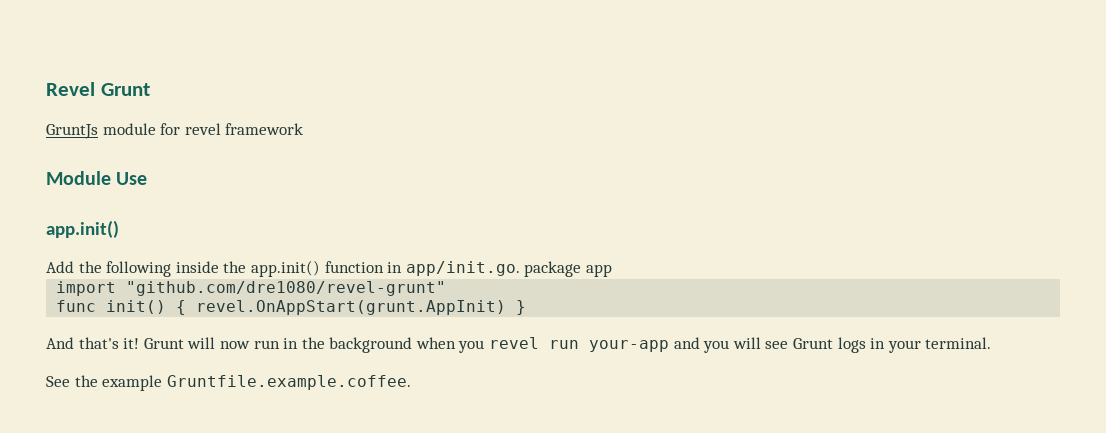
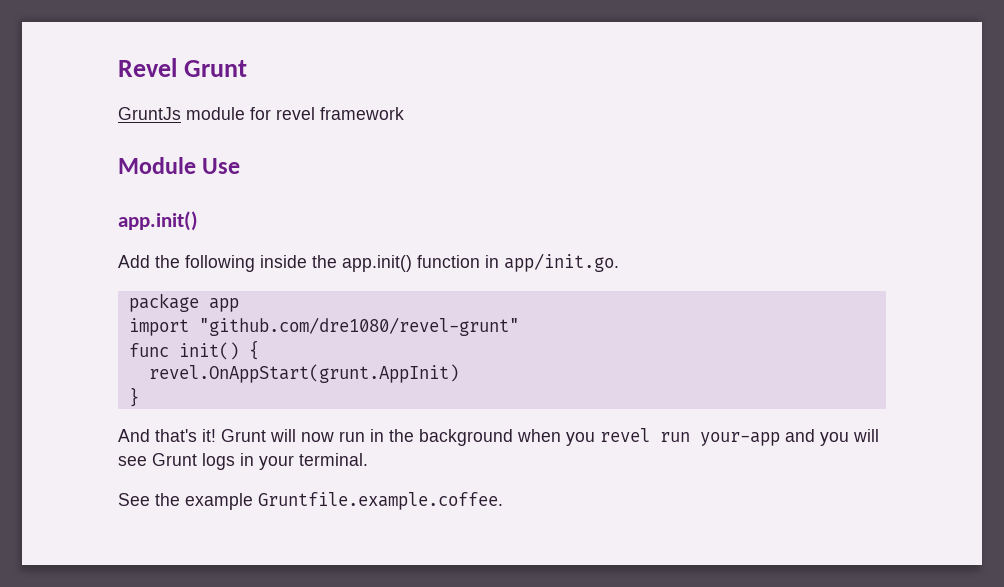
(520, 268) none -> (619, 262) //
(187, 307) none -> (259, 350) //
(507, 307) none -> (459, 373) //

